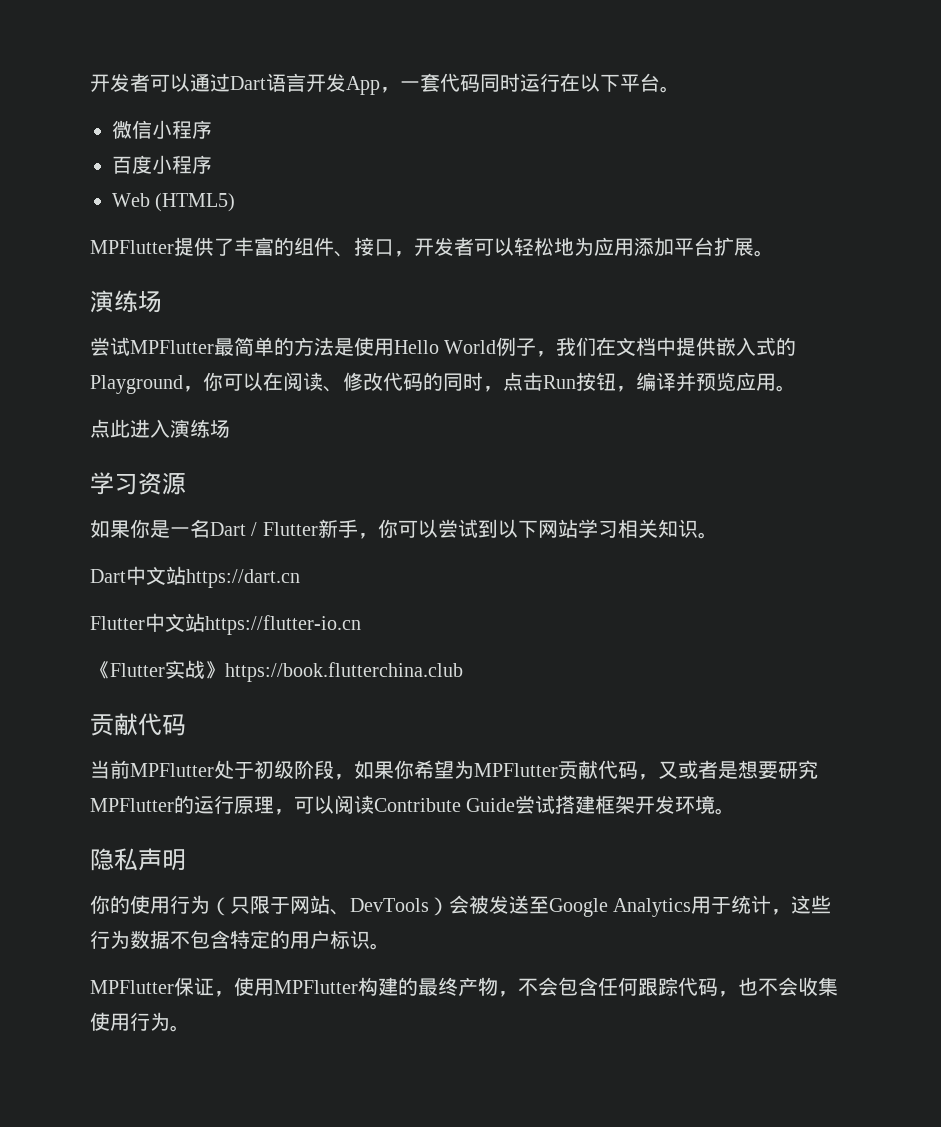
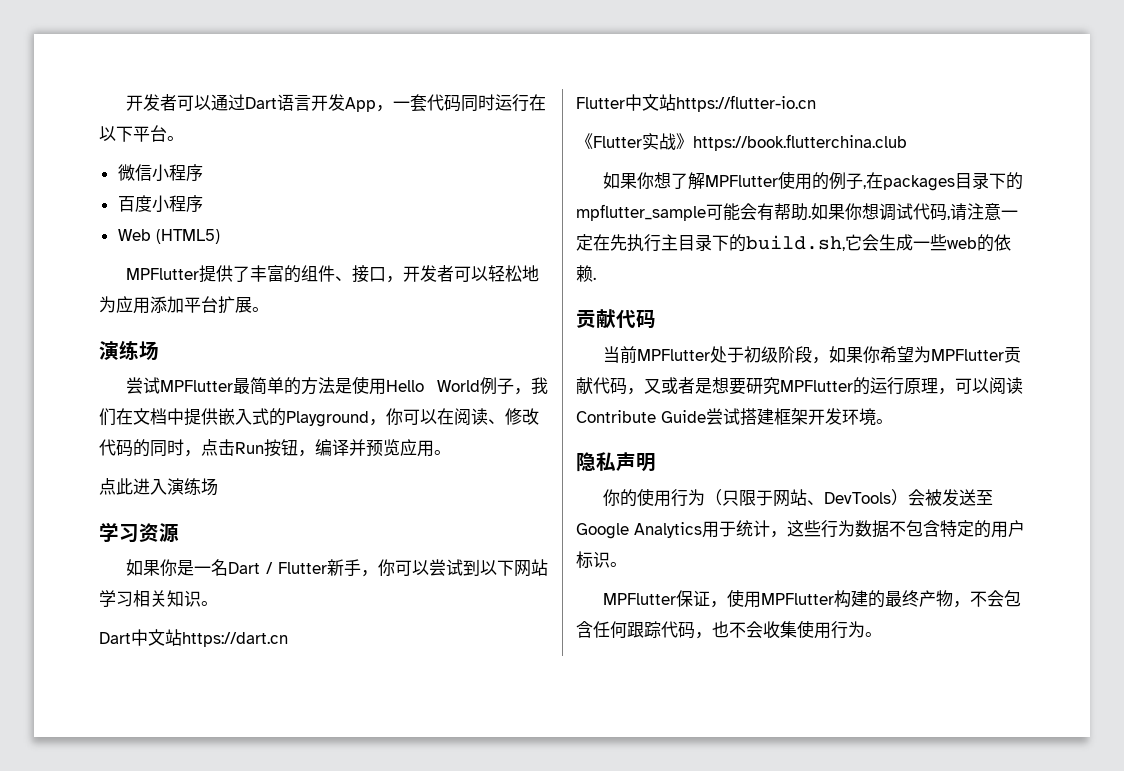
(463, 672) none -> [603,171,1024,191] [576,203,1018,221] [576,234,1011,252] [576,265,596,282] // 如果你想了解MPFlutter使用的例子,在packages目录下的mpflutter_sample可能会有帮助.如果你想调试代码,请注意一定在先执行主目录下的build.sh,它会生成一些web的依赖.

